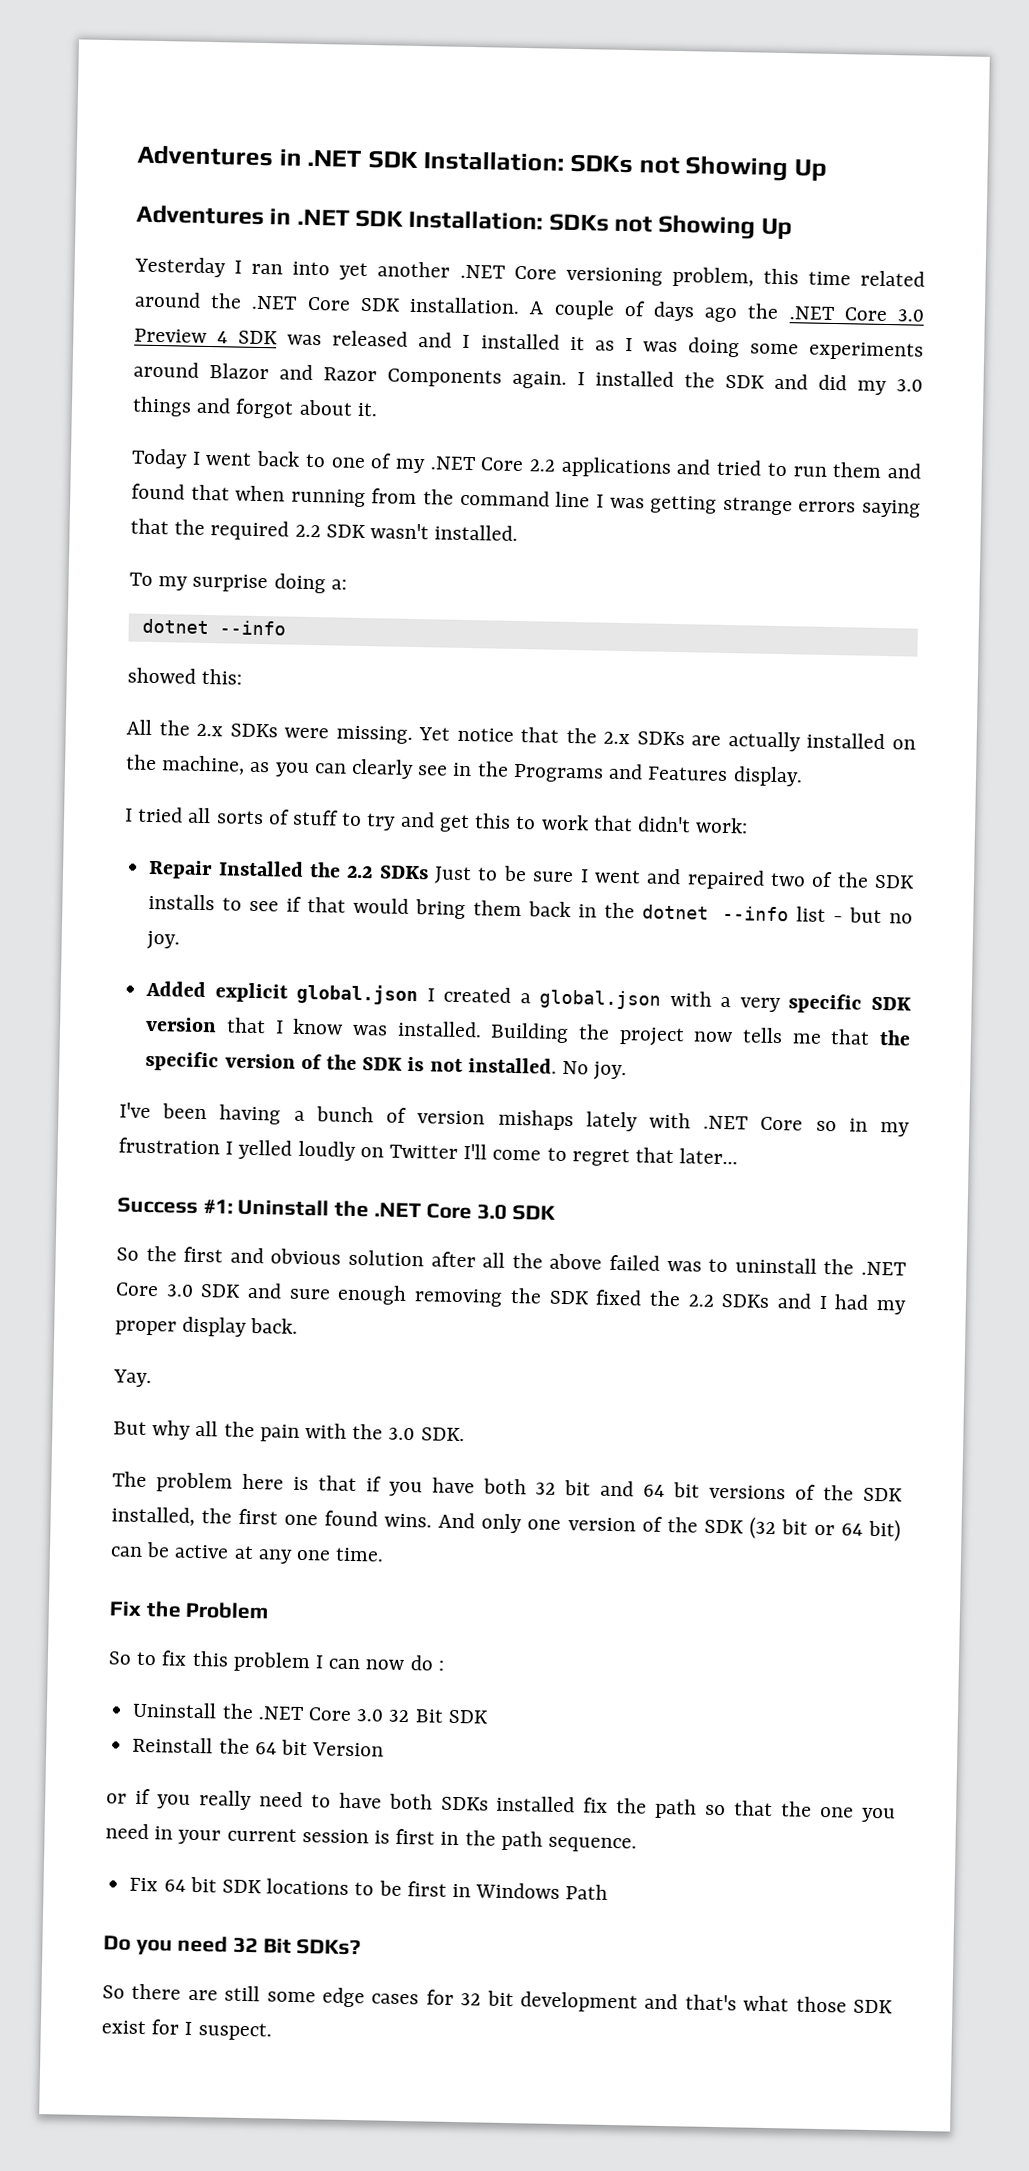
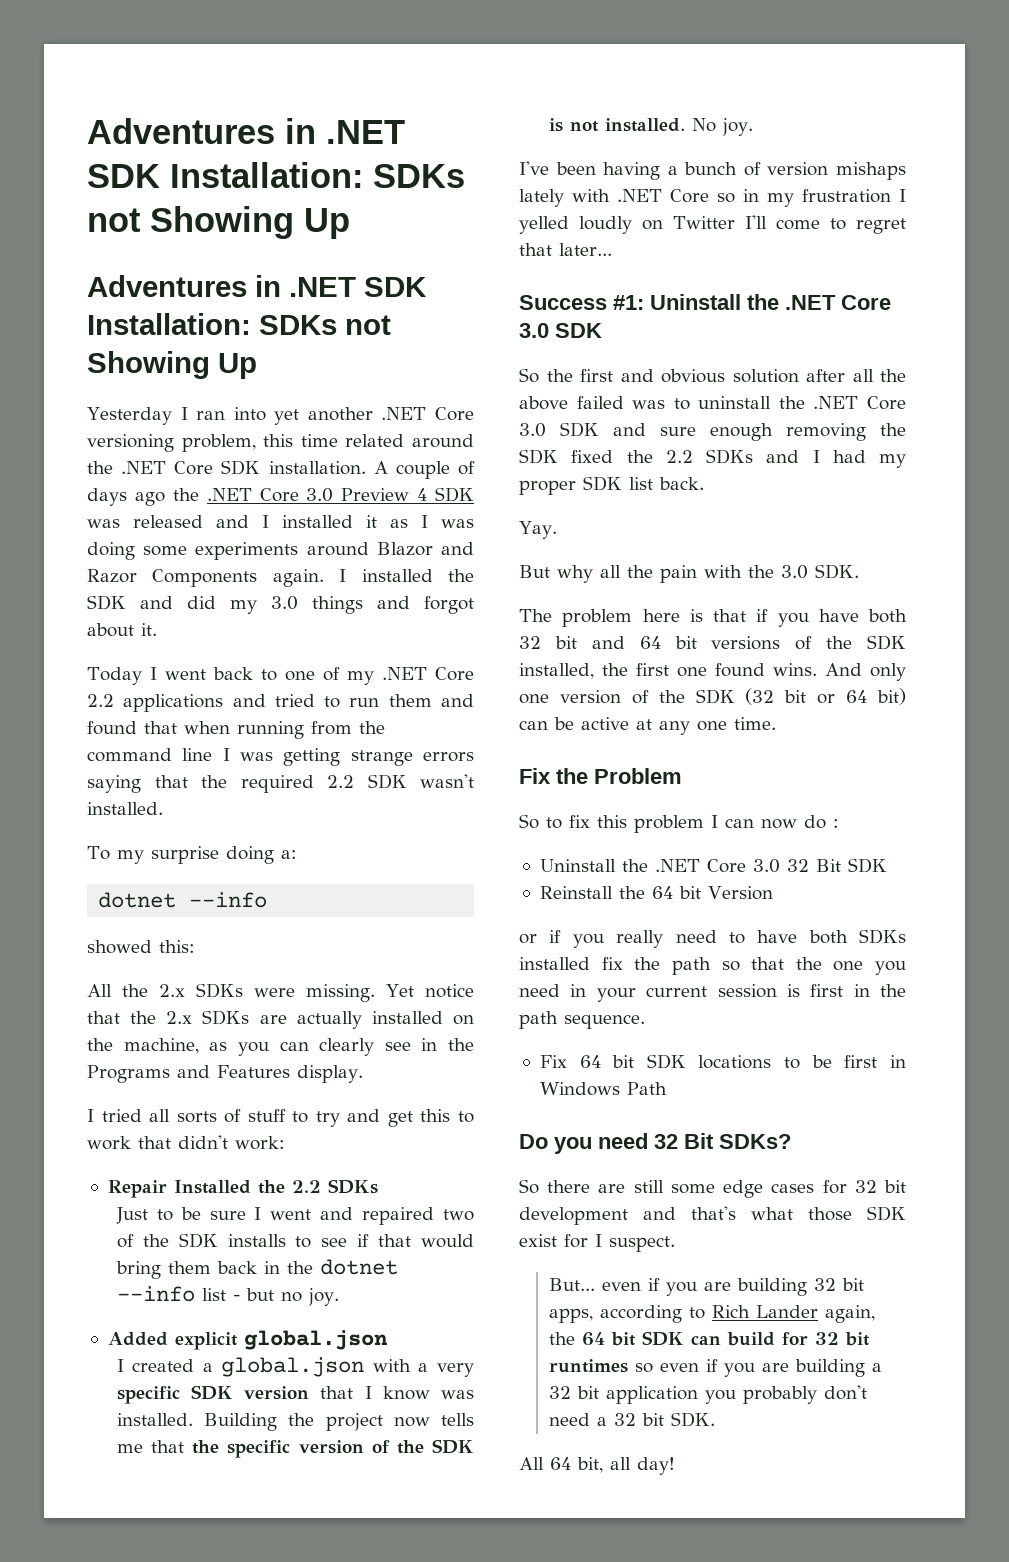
(429, 872) none -> (378, 1186) //
(419, 994) none -> (388, 1340) //
[182,1316,248,1337] display -> [583,476,653,491] SDK list
(272, 2031) none -> [548,1278,864,1296] [548,1305,875,1323] [548,1331,870,1346] [548,1359,882,1377] [548,1385,867,1404] [548,1412,715,1427] [519,1457,675,1475] // But... even if you are building 32 bit apps, according to Rich Lander again, the 64 bit SDK can build for 32 bit runtimes so even if you are building a 32 bit application you probably don't need a 32 bit SDK. // All 64 bit, all day!

